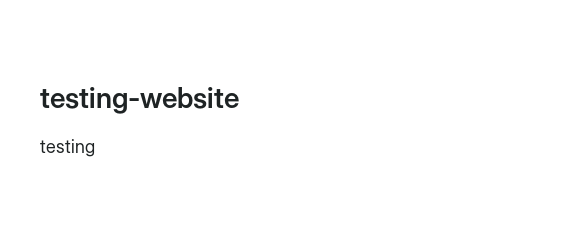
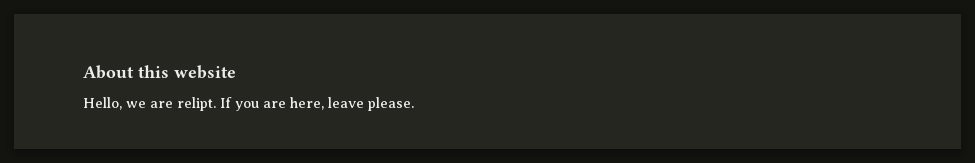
[40,87,239,114] [40,139,95,157] testing-website // testing -> [83,65,236,79] [83,97,414,111] About this website // Hello, we are relipt. If you are here, leave please.

